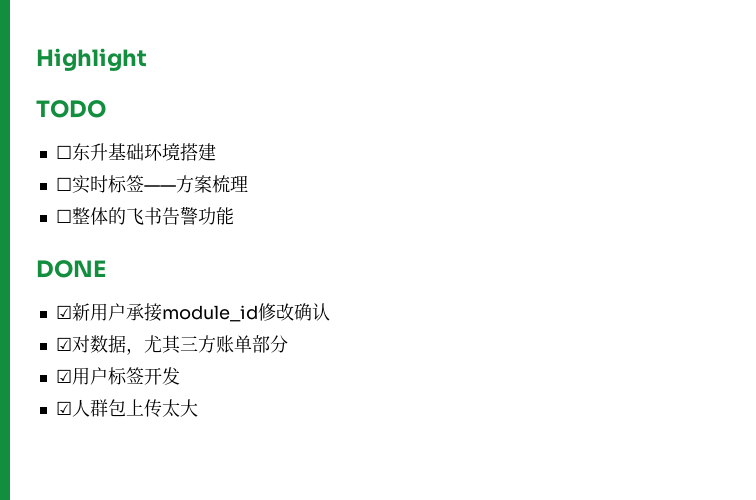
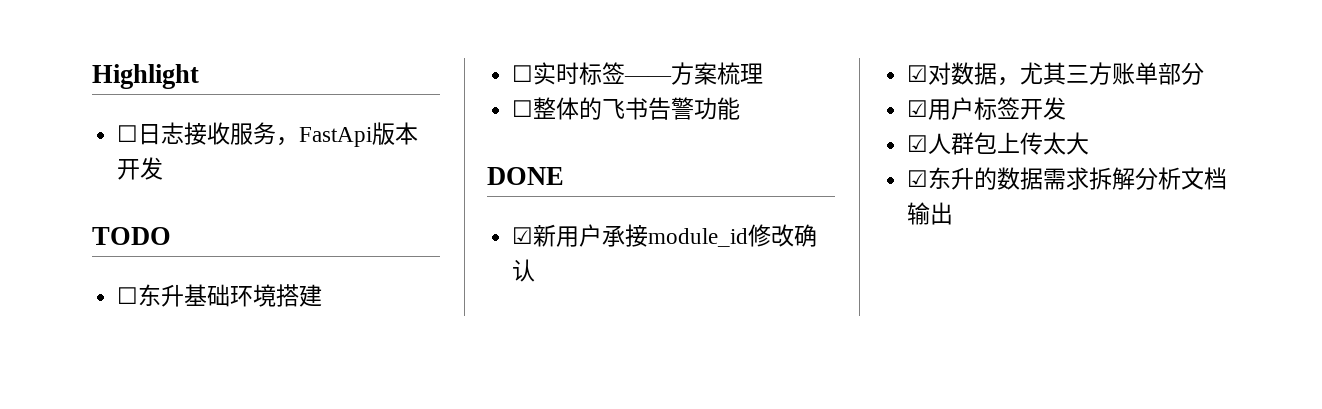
(147, 59) none -> [117,122,419,147] [117,157,164,180] // ☐日志接收服务，FastApi版本开发
(198, 408) none -> [907,167,1228,190] [907,202,954,225] // ☑东升的数据需求拆解分析文档输出

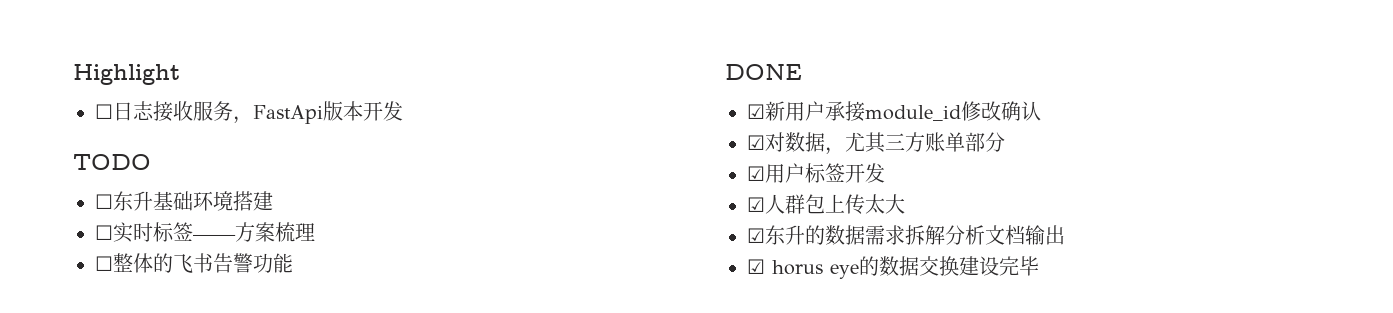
(954, 213) none -> [747,256,1039,279] // ☑ horus eye的数据交换建设完毕

